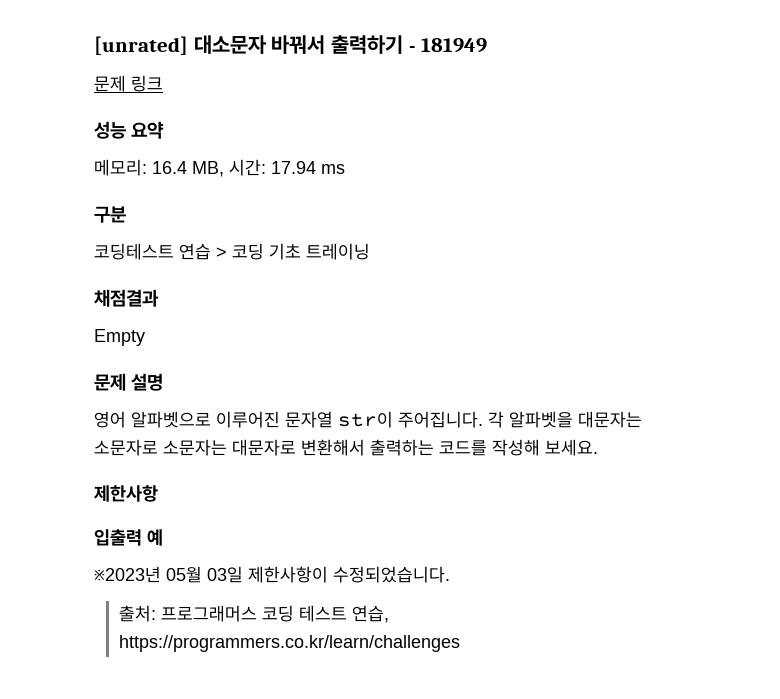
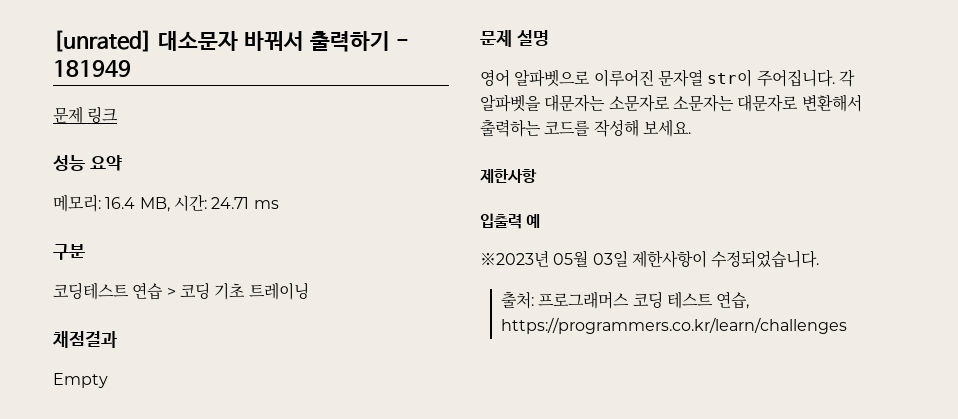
[271,161,316,174] 17.94 -> [211,197,250,209] 24.71

